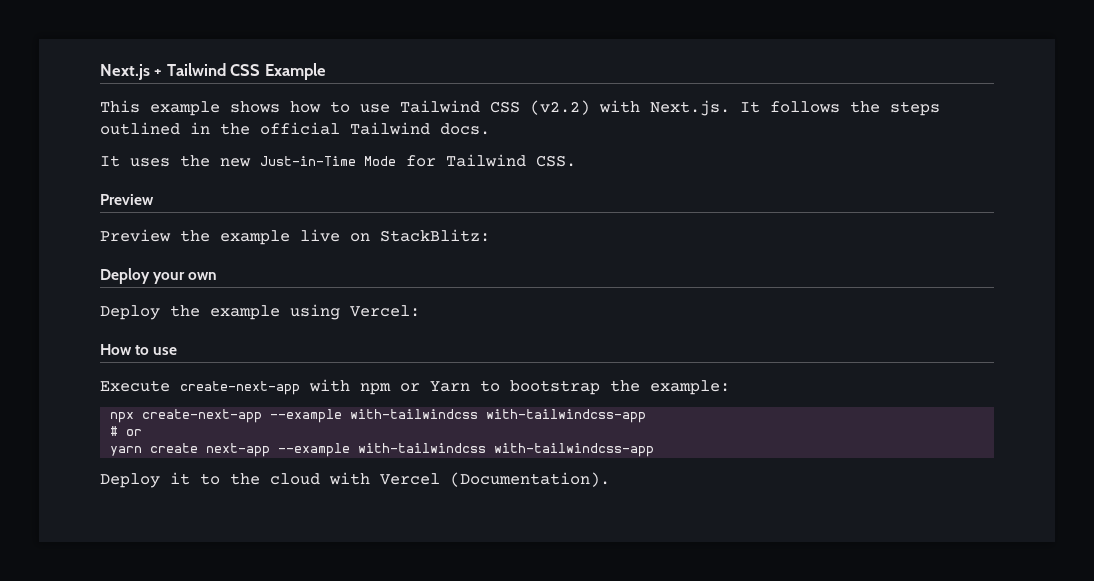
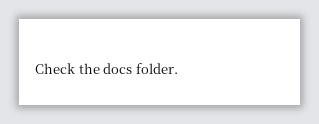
[100,63,326,80] [100,100,940,116] [100,122,490,135] [100,154,576,167] [100,194,154,205] [100,229,490,245] [100,268,218,284] [100,304,420,320] [100,344,178,355] [100,379,730,395] [110,409,647,423] [110,426,143,436] [110,443,655,457] [100,472,610,488] Next.js + Tailwind CSS Example // This example shows how to use Tailwind CSS (v2.2) with Next.js. It follows the steps outlined in the official Tailwind docs. // It uses the new Just-in-Time Mode for Tailwind CSS. // Preview // Preview the example live on StackBlitz: // Deploy your own // Deploy the example using Vercel: // How to use // Execute create-next-app with npm or Yarn to bootstrap the example: // npx create-next-app --example with-tailwindcss with-tailwindcss-app // # or // yarn create next-app --example with-tailwindcss with-tailwindcss-app // Deploy it to the cloud with Vercel (Documentation). -> [35,63,178,74] Check the docs folder.

